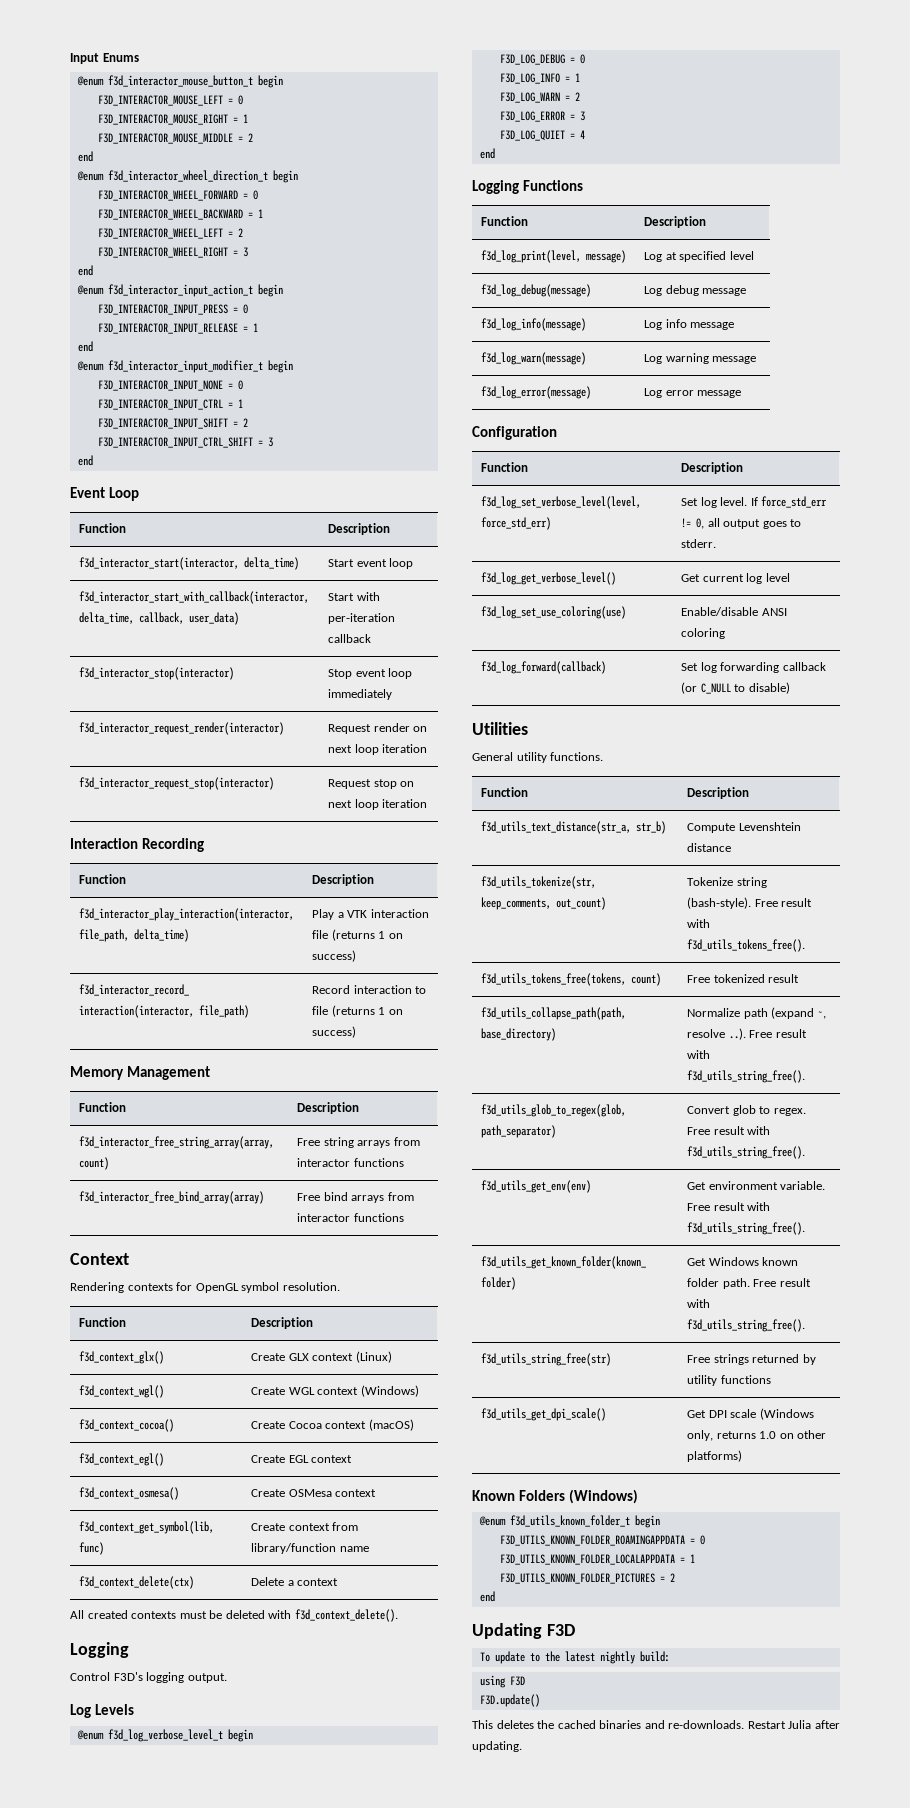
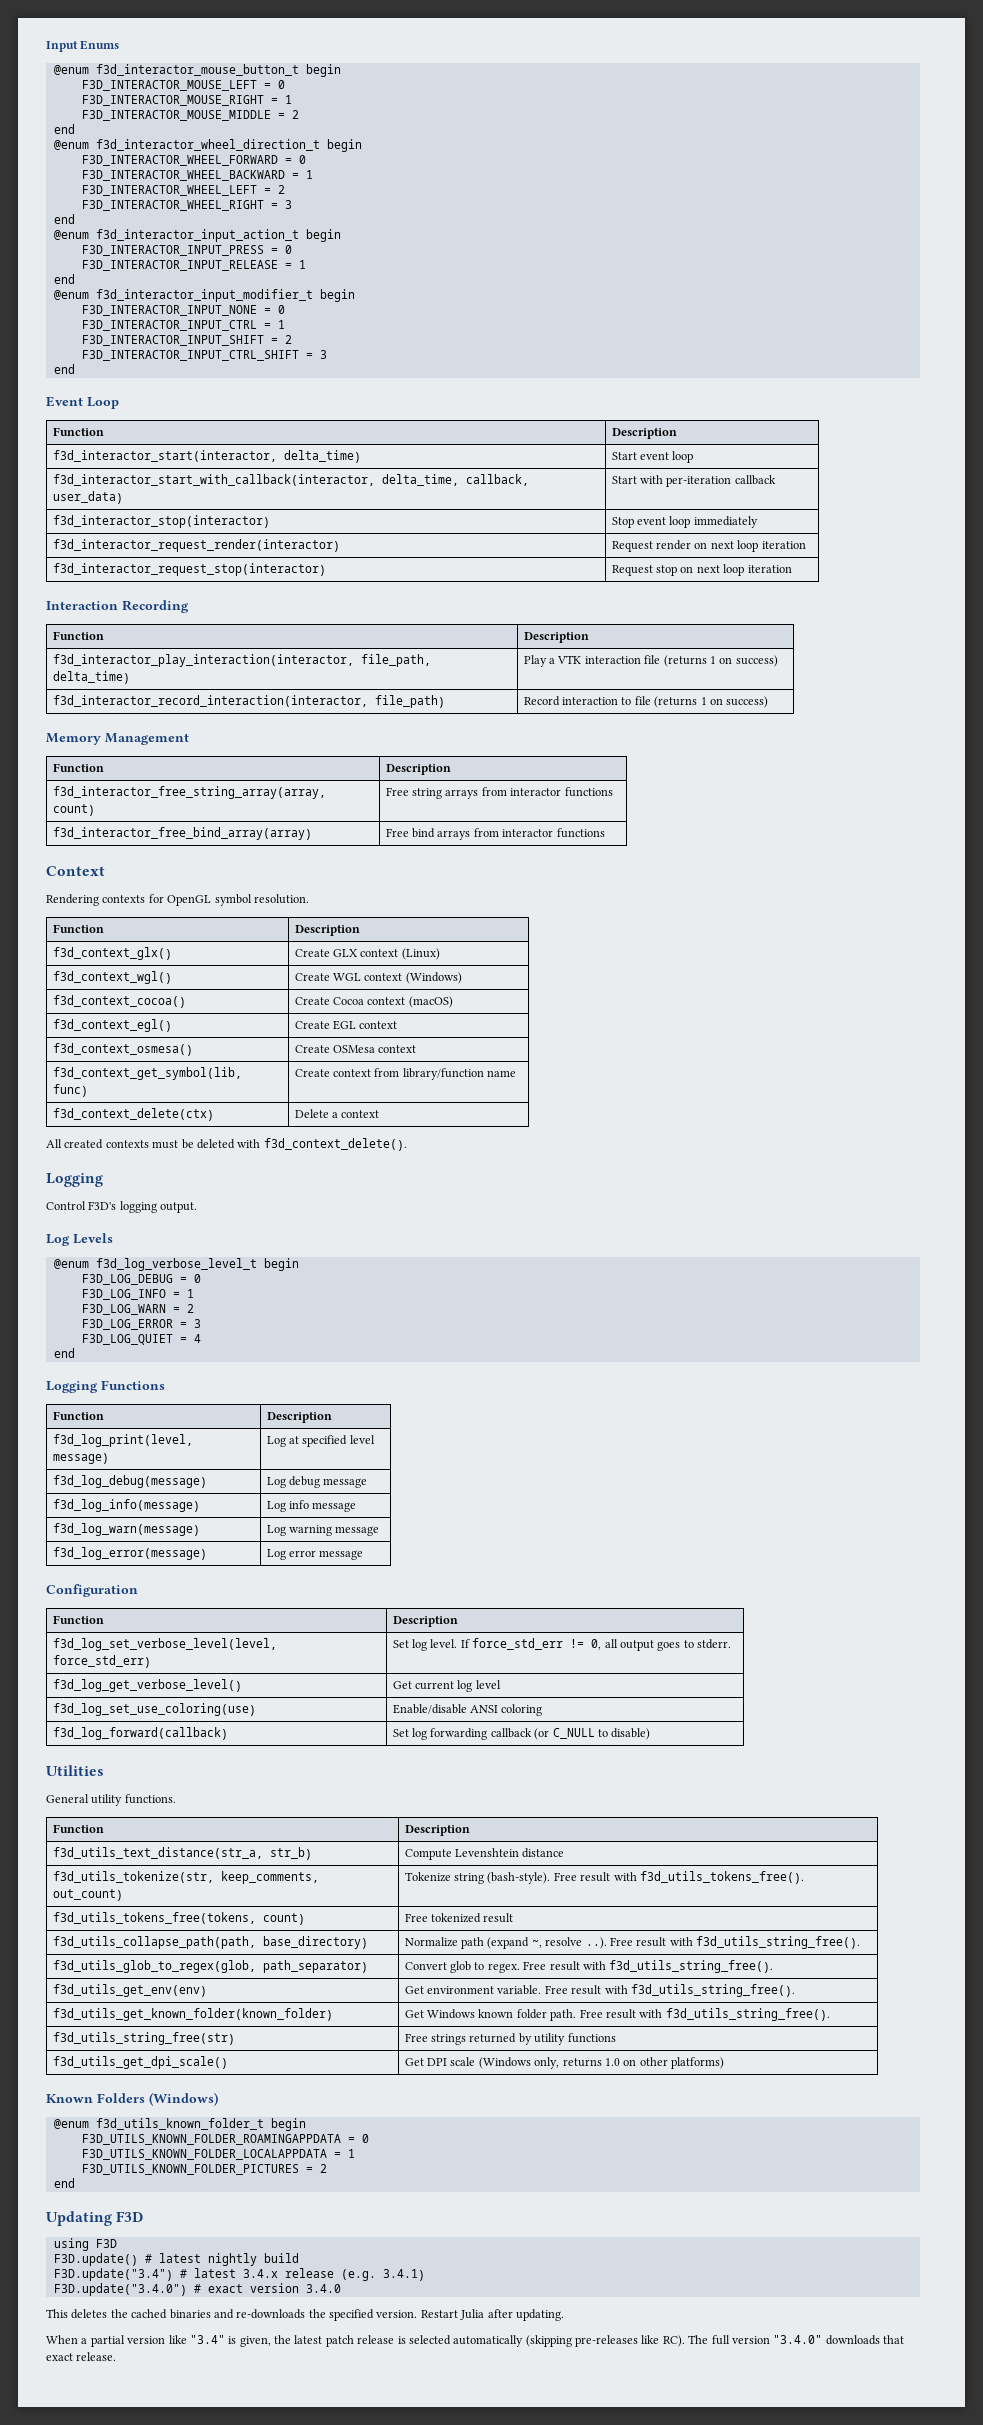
[479,1651,670,1664] [479,1675,525,1688] [479,1694,540,1707] To update to the latest nightly build: // using F3D // F3D.update() -> [53,2238,117,2251] [53,2253,299,2266] [53,2268,425,2281] [53,2283,341,2296] using F3D // F3D.update() # latest nightly build // F3D.update("3.4") # latest 3.4.x release (e.g. 3.4.1) // F3D.update("3.4.0") # exact version 3.4.0
[668,1720,745,1729] re-downloads. -> [236,2309,418,2321] re-downloads the specified version.
(522, 1746) none -> [46,2335,904,2347] [46,2352,117,2361] // When a partial version like "3.4" is given, the latest patch release is selected automatically (skipping pre-releases like RC). The full version "3.4.0" downloads that exact release.

